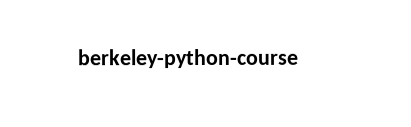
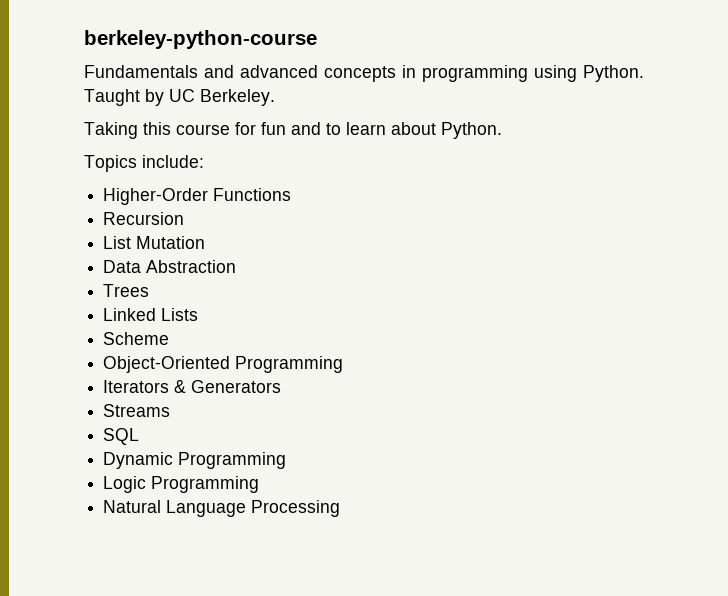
(299, 58) none -> [84,65,644,82] [84,89,275,106] [84,122,502,139] [84,155,204,172] [103,188,292,205] [103,212,185,225] [103,236,206,249] [103,260,237,273] [103,284,150,297] [103,308,199,321] [103,332,170,345] [103,356,344,373] [103,380,282,393] [103,404,171,417] [103,428,140,445] [103,452,287,469] [103,476,260,493] [103,500,341,517] // Fundamentals and advanced concepts in programming using Python. Taught by UC Berkeley. // Taking this course for fun and to learn about Python. // Topics include: // Higher-Order Functions // Recursion // List Mutation // Data Abstraction // Trees // Linked Lists // Scheme // Object-Oriented Programming // Iterators & Generators // Streams // SQL // Dynamic Programming // Logic Programming // Natural Language Processing

